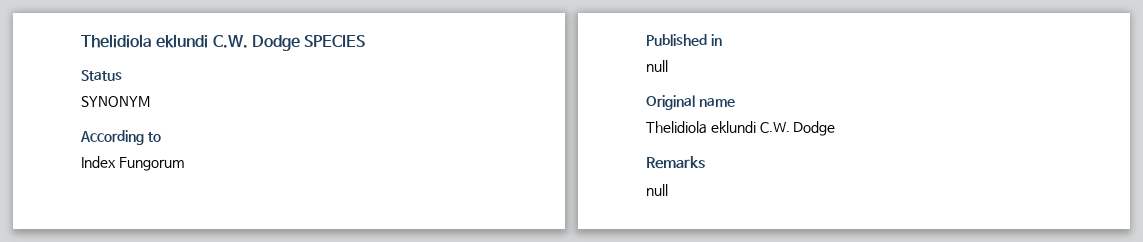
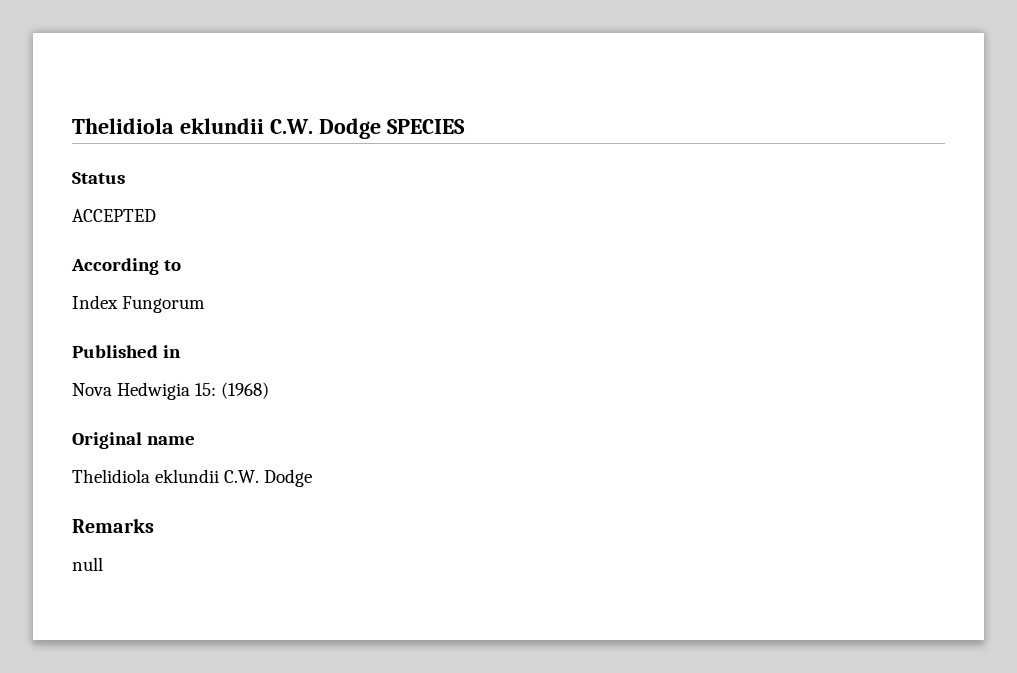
[81,34,209,48] Thelidiola eklundi -> [72,118,264,134] Thelidiola eklundii
[81,96,150,107] SYNONYM -> [72,209,156,222] ACCEPTED
[646,60,668,72] null -> [72,382,270,400] Nova Hedwigia 15: (1968)
[710,121,756,133] eklundi -> [155,469,220,483] eklundii

